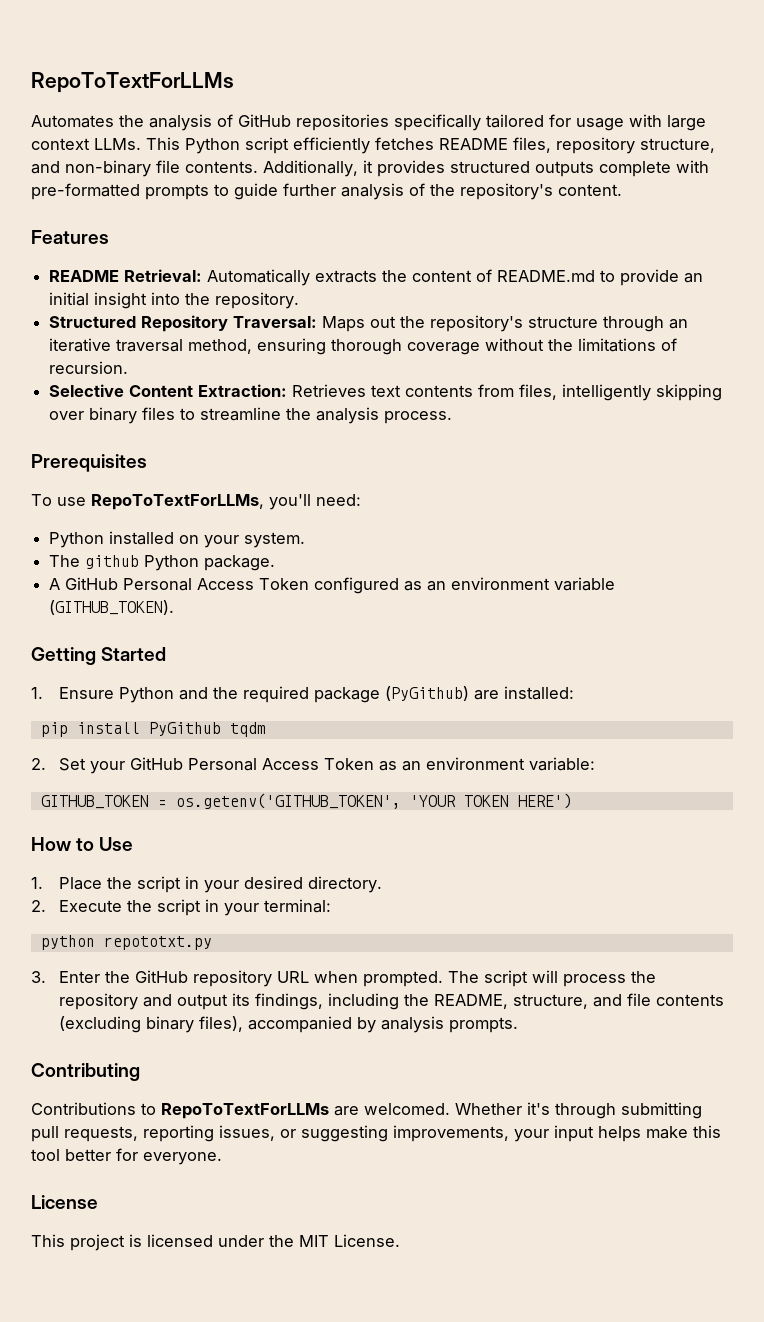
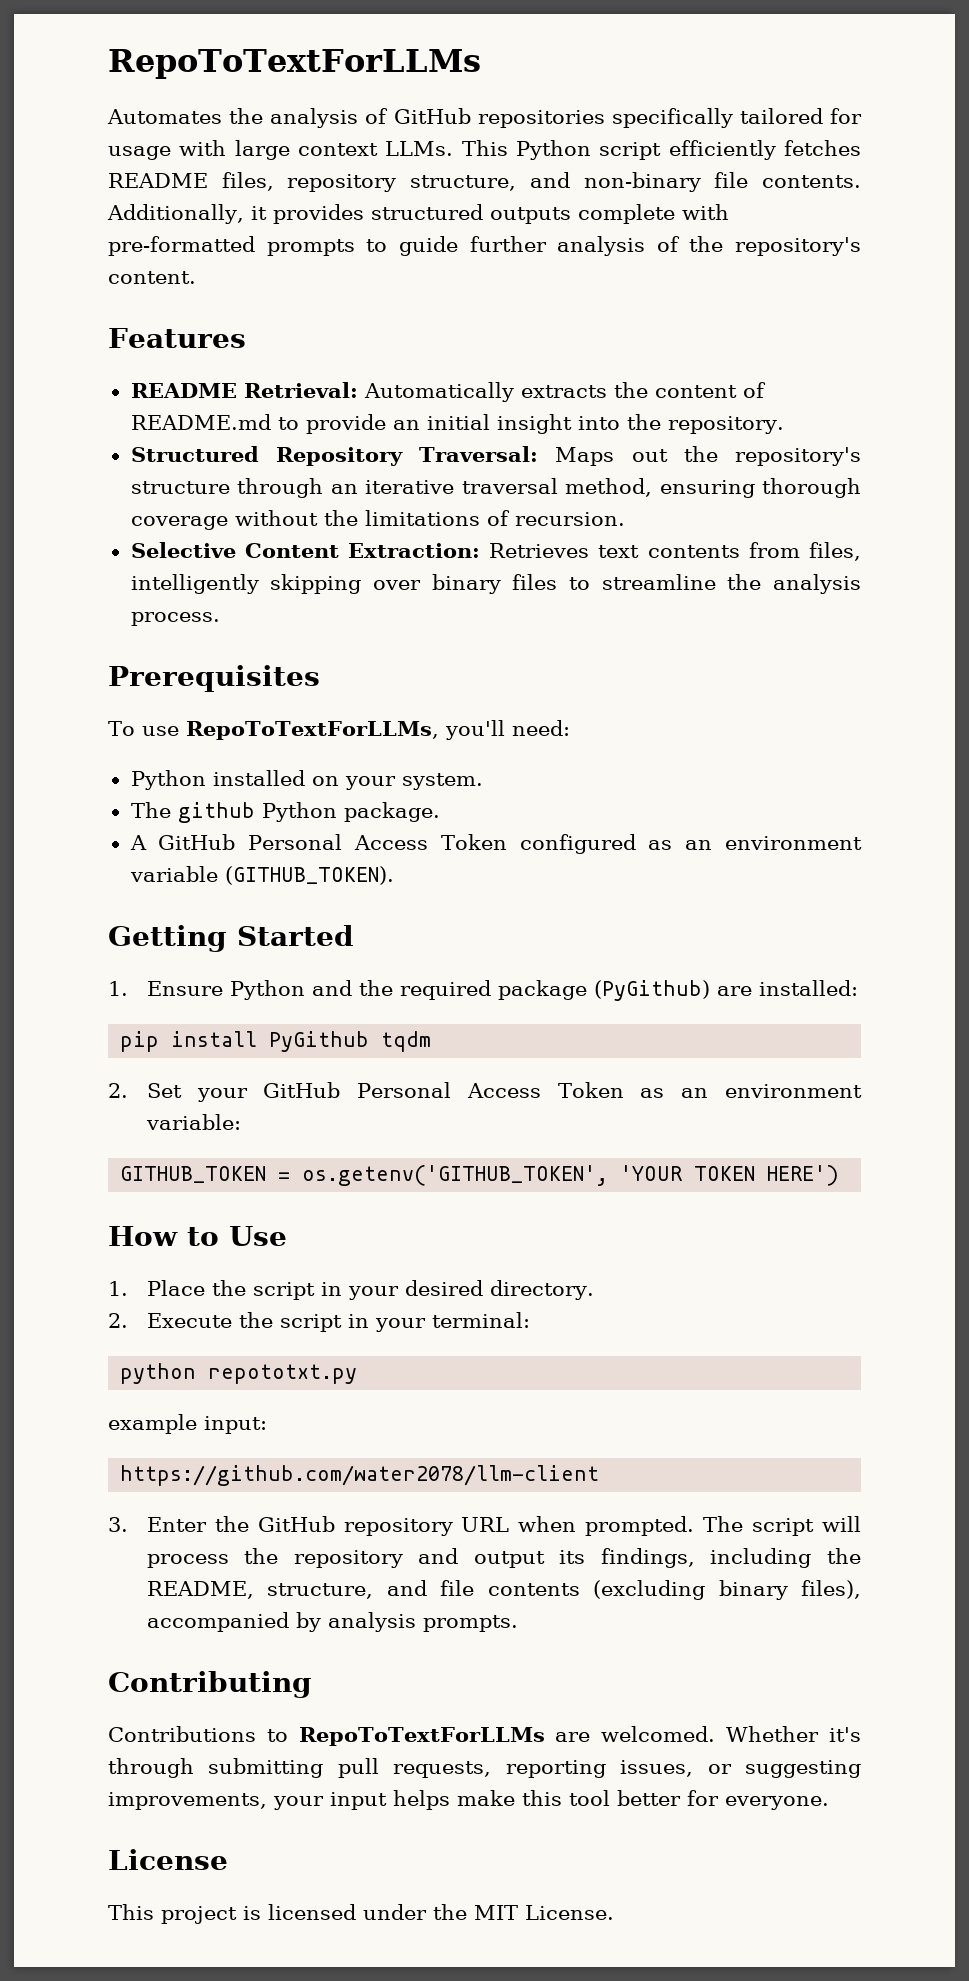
(212, 943) none -> [108,1414,267,1434] [120,1465,600,1486] // example input: // https://github.com/water2078/llm-client

